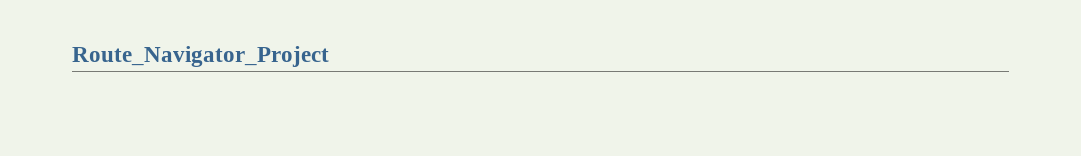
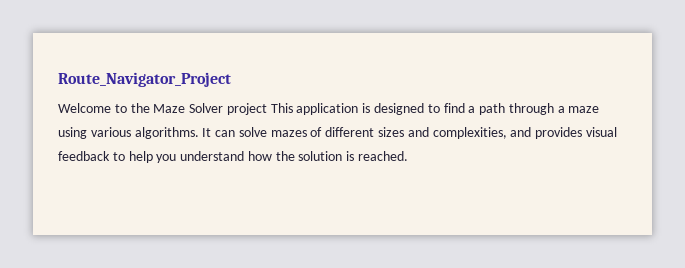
(329, 56) none -> [58,103,600,115] [58,127,617,139] [58,151,409,163] // Welcome to the Maze Solver project This application is designed to find a path through a maze using various algorithms. It can solve mazes of different sizes and complexities, and provides visual feedback to help you understand how the solution is reached.

